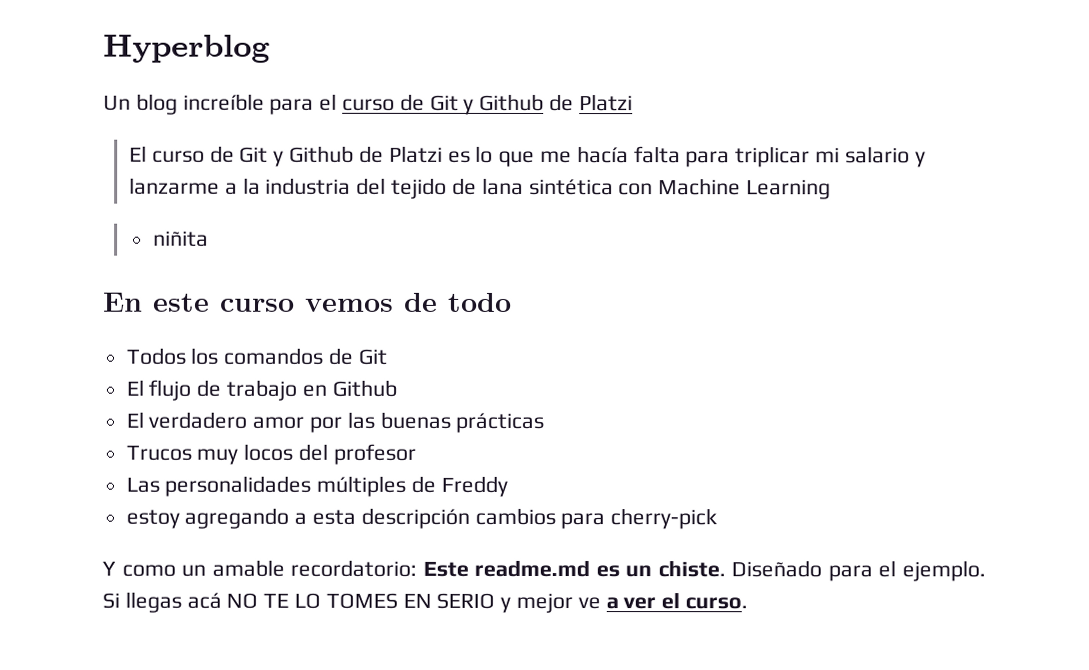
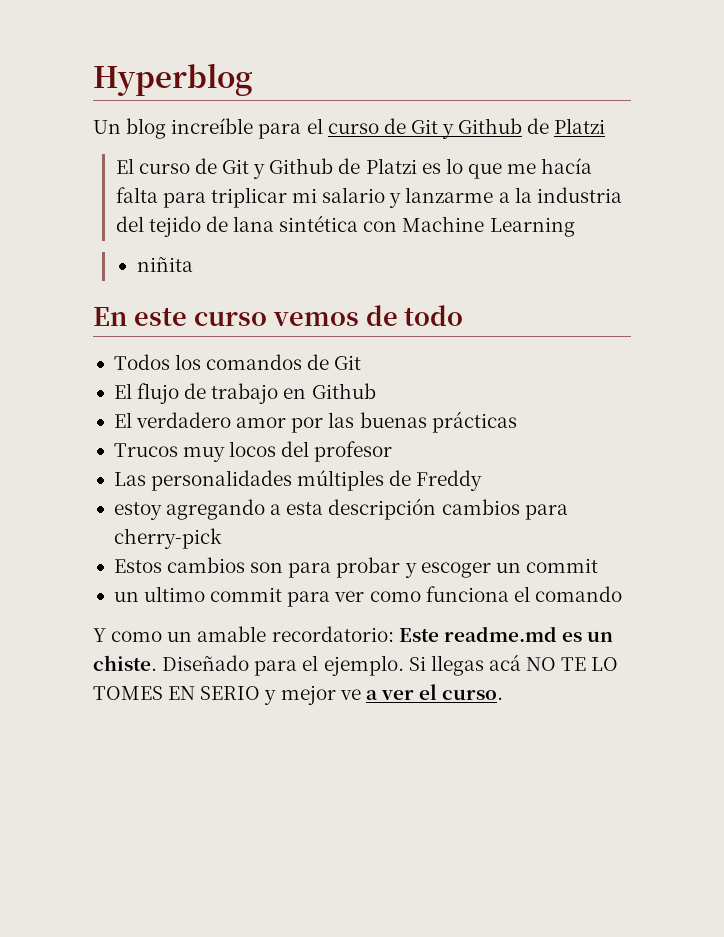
(718, 519) none -> [113,557,598,578] [113,586,622,607] // Estos cambios son para probar y escoger un commit // un ultimo commit para ver como funciona el comando

